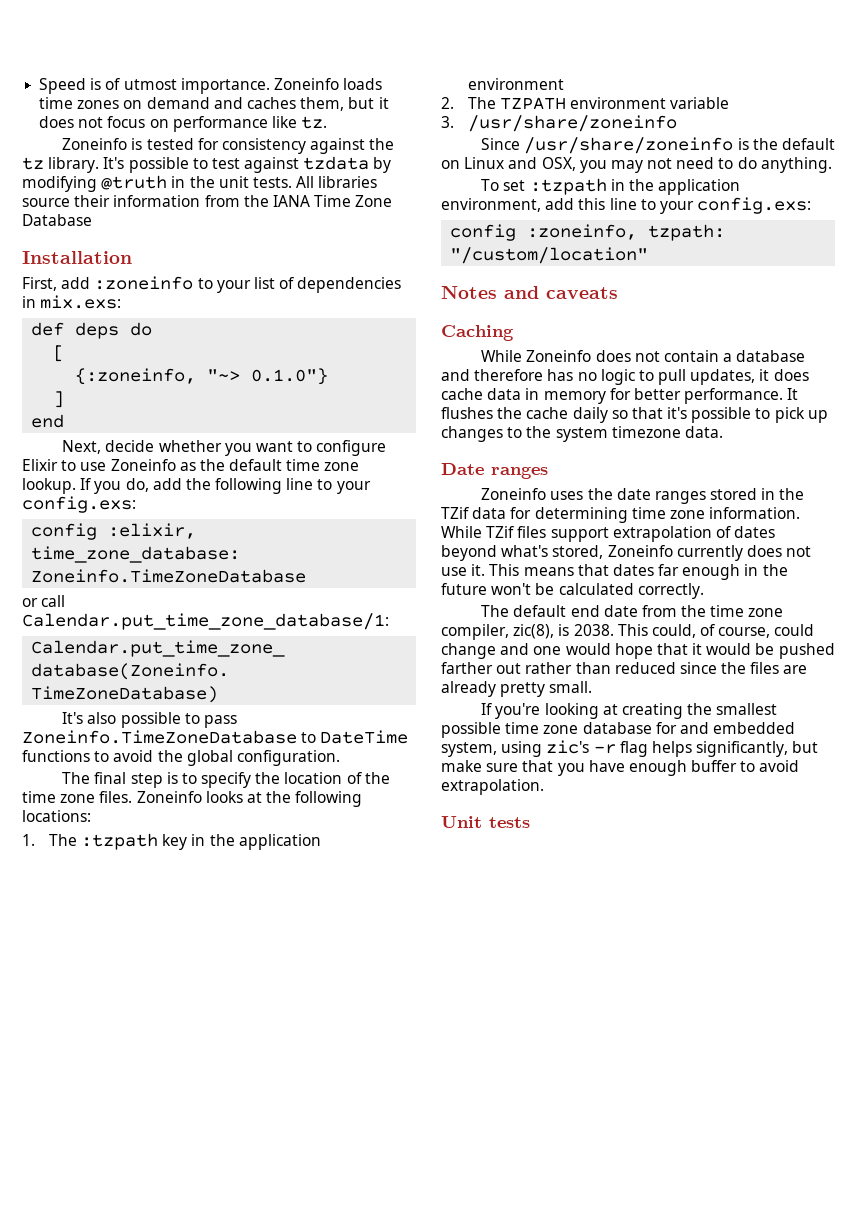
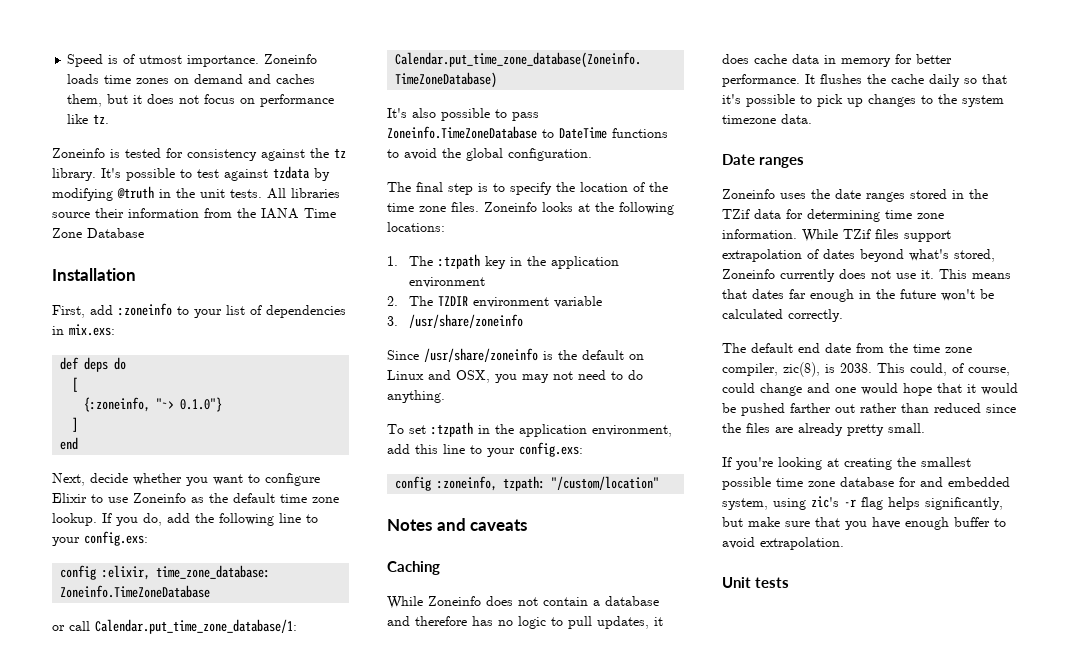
[499,97,566,110] TZPATH -> [437,296,468,306] TZDIR

